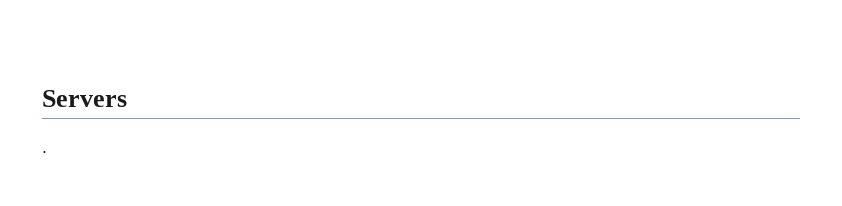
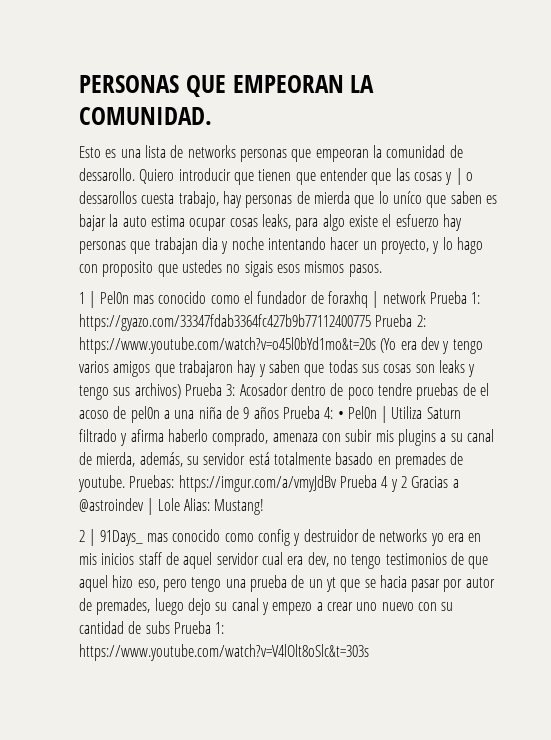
[42,90,127,107] [42,151,47,153] Servers // . -> [79,75,375,97] [79,107,212,125] [79,145,463,162] [79,168,473,185] [79,191,497,208] [79,214,462,231] [79,237,483,254] [79,260,382,277] [79,291,481,308] [79,314,426,331] [79,337,483,354] [79,360,476,377] [79,383,489,400] [79,406,461,423] [79,429,494,446] [79,452,464,469] [78,475,459,492] [79,498,265,515] [79,529,482,546] [79,552,489,569] [79,575,495,592] [79,598,454,615] [79,621,225,634] [79,644,369,661] PERSONAS QUE EMPEORAN LA COMUNIDAD. // Esto es una lista de networks personas que empeoran la comunidad de dessarollo. Quiero introducir que tienen que entender que las cosas y | o dessarollos cuesta trabajo, hay personas de mierda que lo uníco que saben es bajar la auto estima ocupar cosas leaks, para algo existe el esfuerzo hay personas que trabajan dia y noche intentando hacer un proyecto, y lo hago con proposito que ustedes no sigais esos mismos pasos. // 1 | Pel0n mas conocido como el fundador de foraxhq | network Prueba 1: https://gyazo.com/33347fdab3364fc427b9b77112400775 Prueba 2: https://www.youtube.com/watch?v=o45l0bYd1mo&t=20s (Yo era dev y tengo varios amigos que trabajaron hay y saben que todas sus cosas son leaks y tengo sus archivos) Prueba 3: Acosador dentro de poco tendre pruebas de el acoso de pel0n a una niña de 9 años Prueba 4: • Pel0n | Utiliza Saturn filtrado y afirma haberlo comprado, amenaza con subir mis plugins a su canal de mierda, además, su servidor está totalmente basado en premades de youtube. Pruebas: https://imgur.com/a/vmyJdBv Prueba 4 y 2 Gracias a @astroindev | Lole Alias: Mustang! // 2 | 91Days_ mas conocido como config y destruidor de networks yo era en mis inicios staff de aquel servidor cual era dev, no tengo testimonios de que aquel hizo eso, pero tengo una prueba de un yt que se hacia pasar por autor de premades, luego dejo su canal y empezo a crear uno nuevo con su cantidad de subs Prueba 1: https://www.youtube.com/watch?v=V4lOlt8oSlc&t=303s

